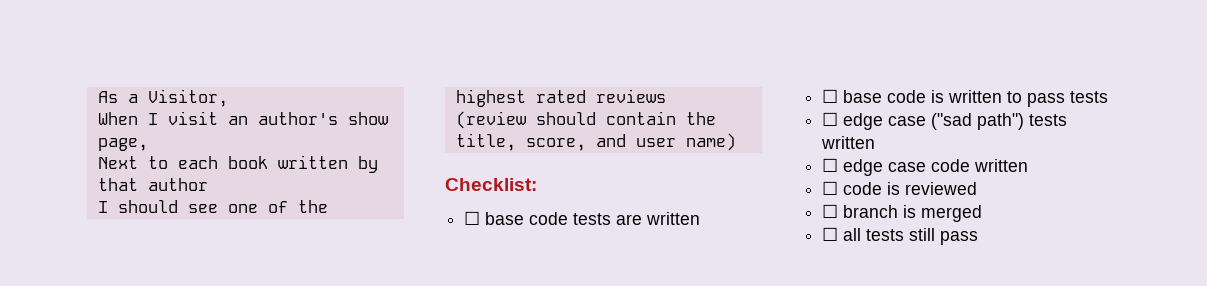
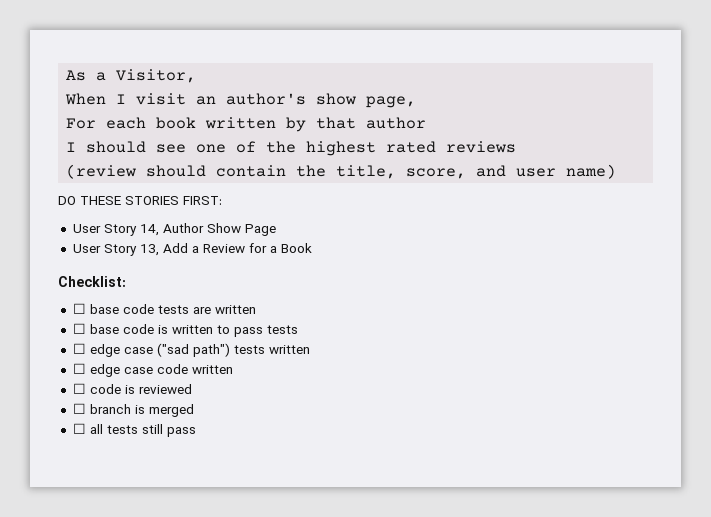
[97,156,168,169] Next to -> [66,118,97,129] For
(736, 142) none -> [58,196,222,205] [72,223,276,236] [72,243,312,256] // DO THESE STORIES FIRST: // User Story 14, Author Show Page // User Story 13, Add a Review for a Book

